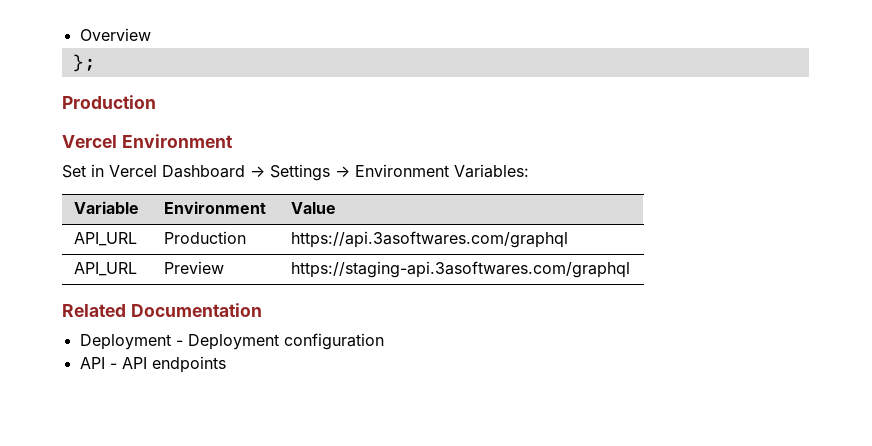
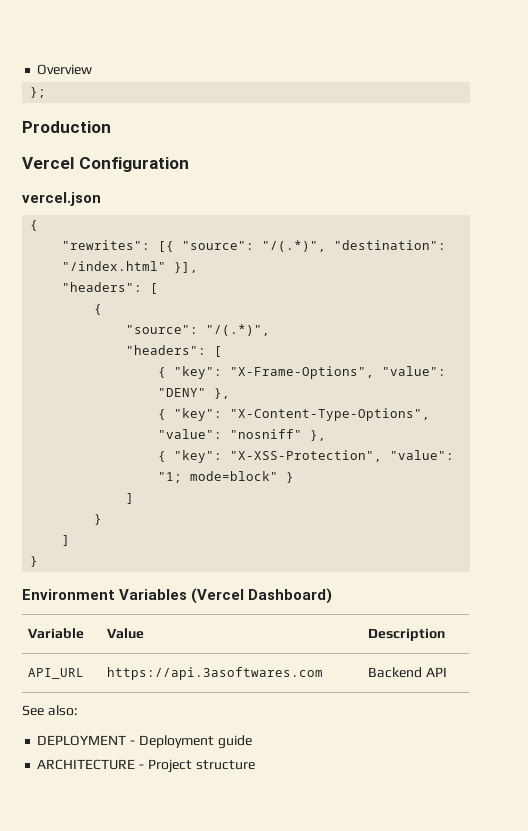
[121,134,233,148] [62,164,529,181] Environment // Set in Vercel Dashboard → Settings → Environment Variables: -> [78,157,189,172] [22,192,101,206] [30,220,39,231] [62,240,447,252] [62,261,199,273] [62,282,159,294] [94,304,103,315] [126,324,271,336] [126,345,223,357] [158,366,447,379] [158,388,231,399] [158,408,431,421] [158,429,327,441] [158,450,455,463] [158,471,295,483] [126,493,135,504] [94,514,103,525] [62,535,71,546] [30,556,39,567] [22,588,333,604] Configuration // vercel.json // { // "rewrites": [{ "source": "/(.*)", "destination": "/index.html" }], // "headers": [ // { // "source": "/(.*)", // "headers": [ // { "key": "X-Frame-Options", "value": "DENY" }, // { "key": "X-Content-Type-Options", "value": "nosniff" }, // { "key": "X-XSS-Protection", "value": "1; mode=block" } // ] // } // ] // } // Environment Variables (Vercel Dashboard)
[164,201,267,214] [291,202,337,214] [74,232,138,246] [164,231,247,244] [291,231,569,248] [74,262,138,276] [164,261,225,274] [291,261,631,278] [62,303,262,317] [79,333,384,350] [79,356,226,373] Environment | Value // API_URL | Production | https://api.3asoftwares.com/graphql // API_URL | Preview | https://staging-api.3asoftwares.com/graphql // Related Documentation // Deployment - Deployment configuration // API - API endpoints -> [107,628,145,639] [368,628,446,641] [28,668,85,679] [107,667,324,680] [368,667,448,678] [22,705,78,716] [37,735,252,749] [37,759,255,773] Value | Description // API_URL | https://api.3asoftwares.com | Backend API // See also: // DEPLOYMENT - Deployment guide // ARCHITECTURE - Project structure

